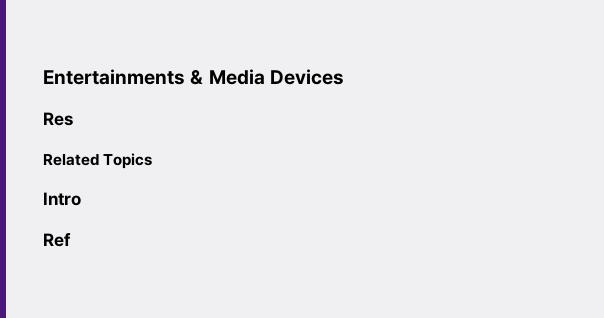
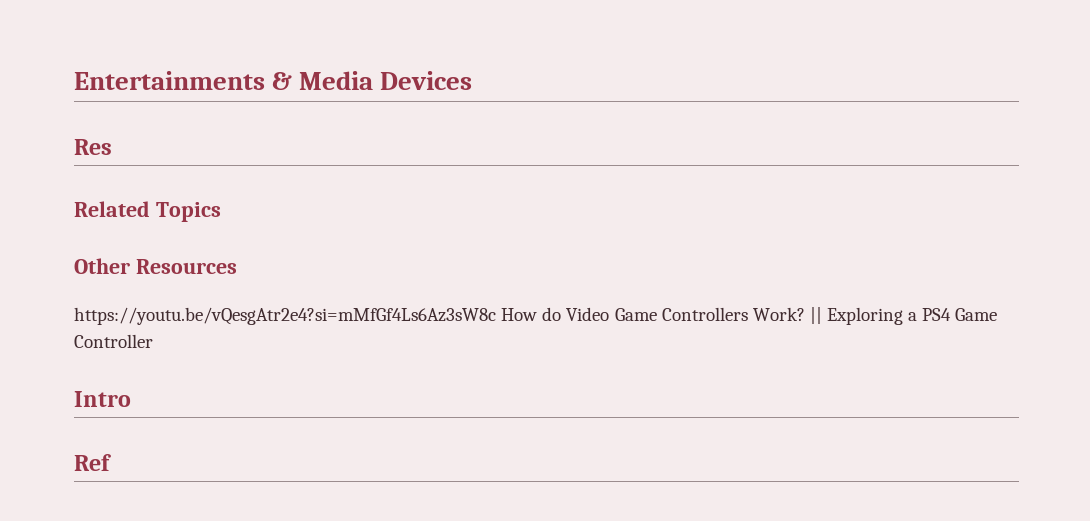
(153, 161) none -> [74,258,237,274] [74,307,998,325] [74,334,153,348] // Other Resources // https://youtu.be/vQesgAtr2e4?si=mMfGf4Ls6Az3sW8c How do Video Game Controllers Work? || Exploring a PS4 Game Controller

